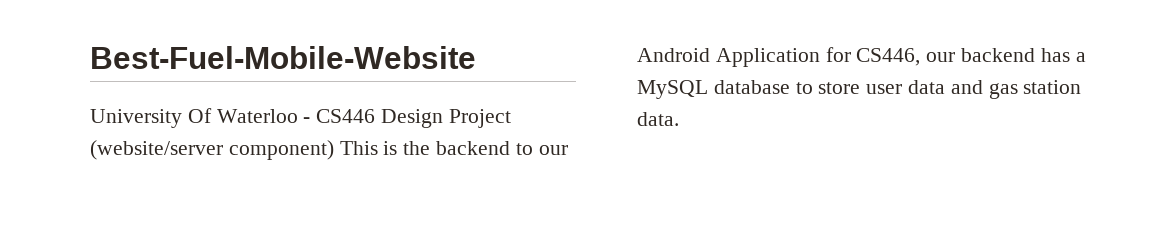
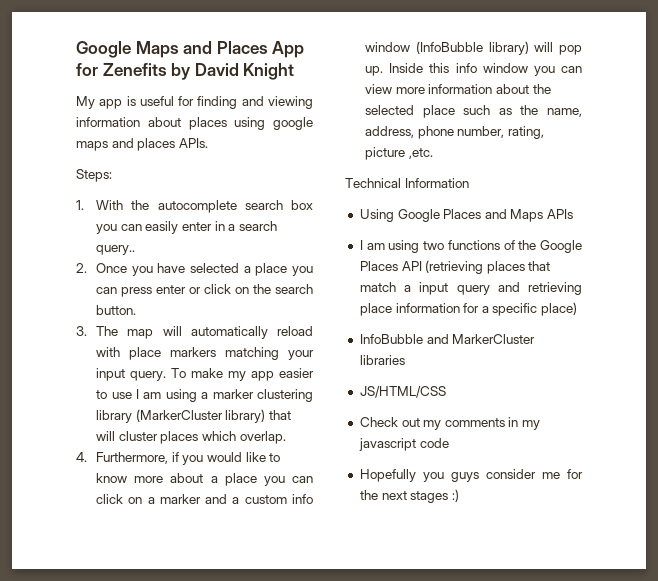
[90,46,476,69] [90,108,511,128] [90,140,568,160] [637,47,1086,67] [637,80,1082,99] [637,112,679,126] Best-Fuel-Mobile-Website // University Of Waterloo - CS446 Design Project (website/server component) This is the backend to our Android Application for CS446, our backend has a MySQL database to store user data and gas station data. -> [76,41,305,58] [76,63,295,80] [76,96,313,109] [76,117,313,130] [76,138,208,151] [76,169,112,182] [76,200,313,213] [96,221,278,234] [96,245,136,255] [76,263,313,276] [96,284,313,297] [96,305,137,315] [76,326,313,339] [96,347,314,360] [96,368,314,381] [96,389,313,402] [96,409,292,423] [96,431,286,444] [76,452,281,465] [96,473,313,486] [96,494,313,504] [365,41,582,55] [365,63,582,76] [365,84,551,94] [365,105,582,118] [365,126,545,139] [365,147,433,160] [345,178,469,188] [359,209,574,222] [359,240,582,253] [359,260,551,274] [359,282,582,295] [359,302,578,316] [359,334,536,344] [359,355,405,365] [359,386,446,398] [359,417,541,430] [358,438,449,451] [359,469,583,482] [359,489,459,503] Google Maps and Places App for Zenefits by David Knight // My app is useful for finding and viewing information about places using google maps and places APIs. // Steps: // 1. With the autocomplete search box you can easily enter in a search query.. // 2. Once you have selected a place you can press enter or click on the search button. // 3. The map will automatically reload with place markers matching your input query. To make my app easier to use I am using a marker clustering library (MarkerCluster library) that will cluster places which overlap. // 4. Furthermore, if you would like to know more about a place you can click on a marker and a custom info window (InfoBubble library) will pop up. Inside this info window you can view more information about the selected place such as the name, address, phone number, rating, picture ,etc. // Technical Information // Using Google Places and Maps APIs // I am using two functions of the Google Places API (retrieving places that match a input query and retrieving place information for a specific place) // InfoBubble and MarkerCluster libraries // JS/HTML/CSS // Check out my comments in my javascript code // Hopefully you guys consider me for the next stages :)

